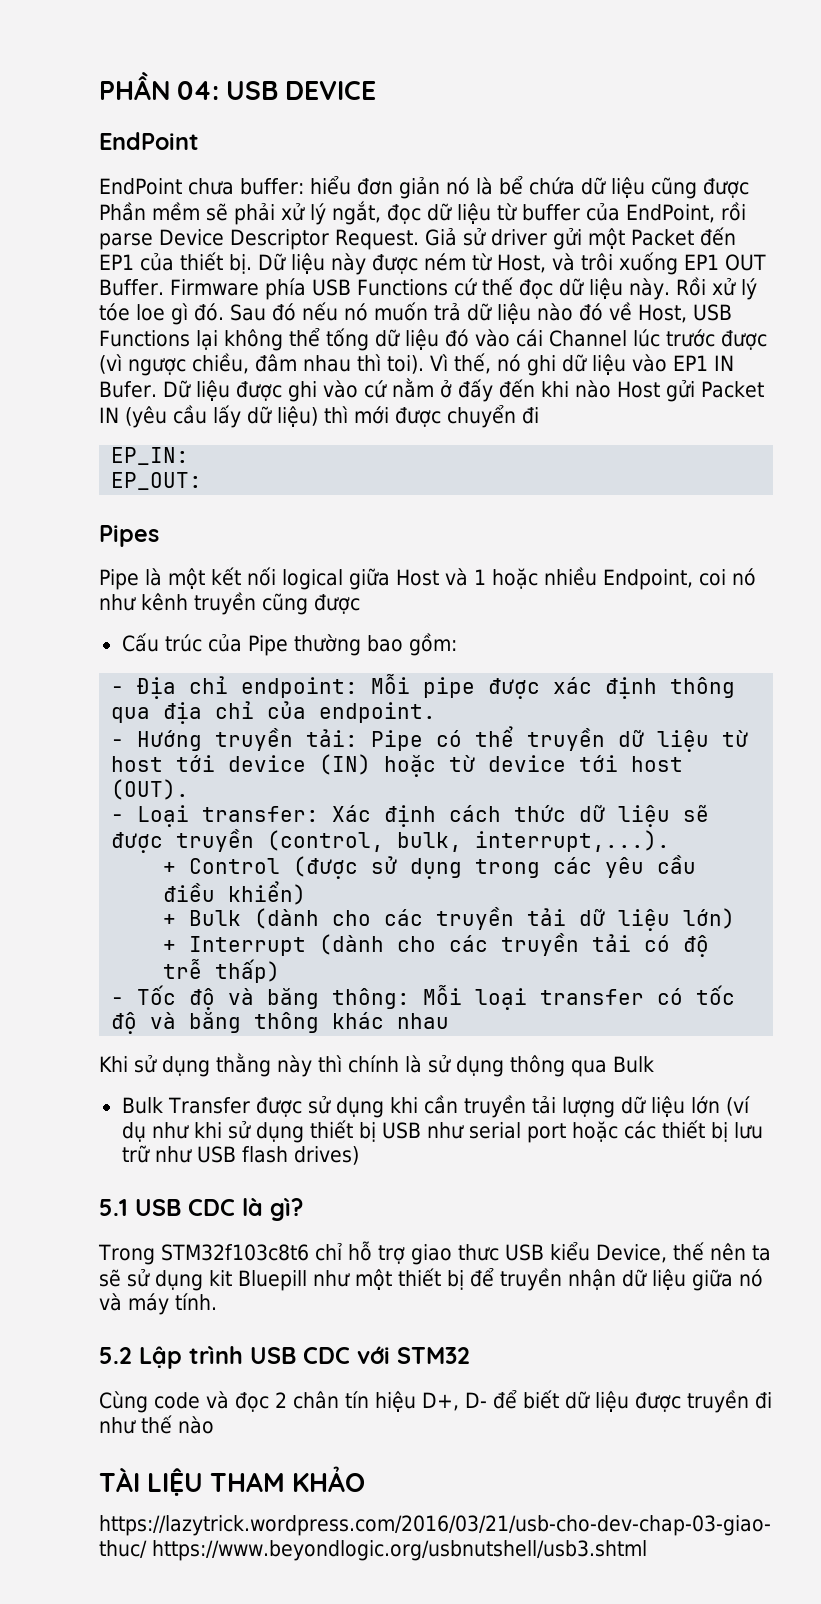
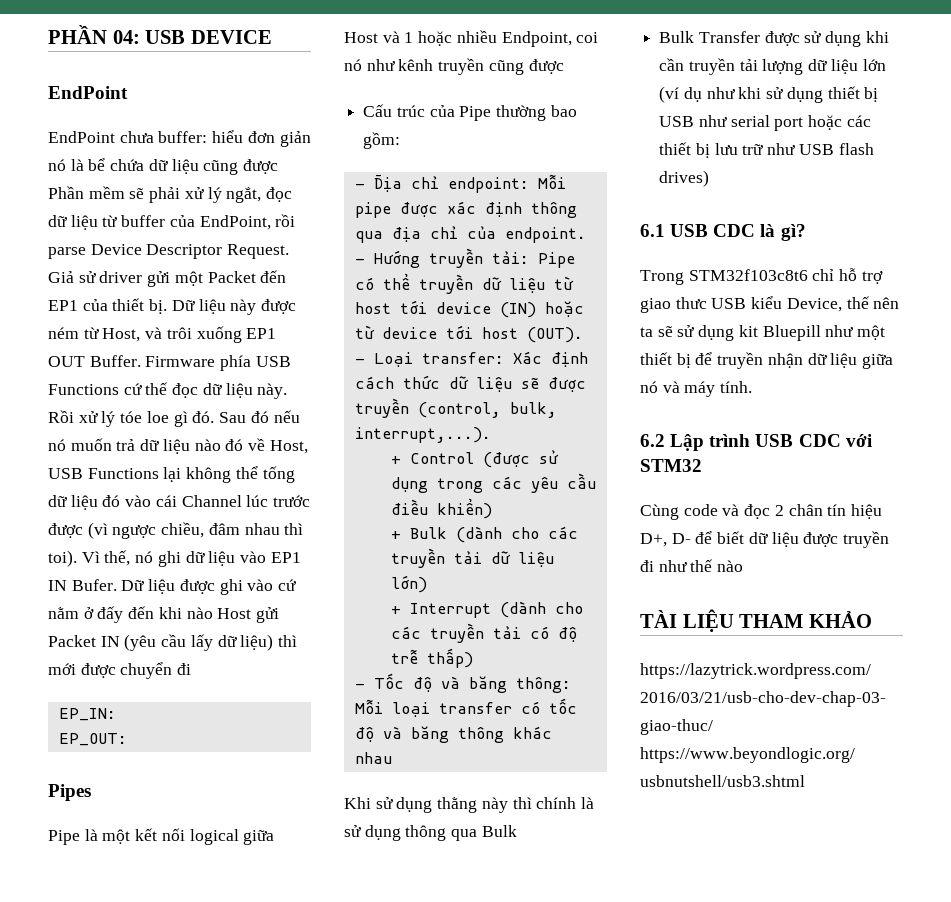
[99,1199,128,1216] 5.1 -> [640,224,665,237] 6.1
[99,1347,132,1364] 5.2 -> [640,434,665,447] 6.2

